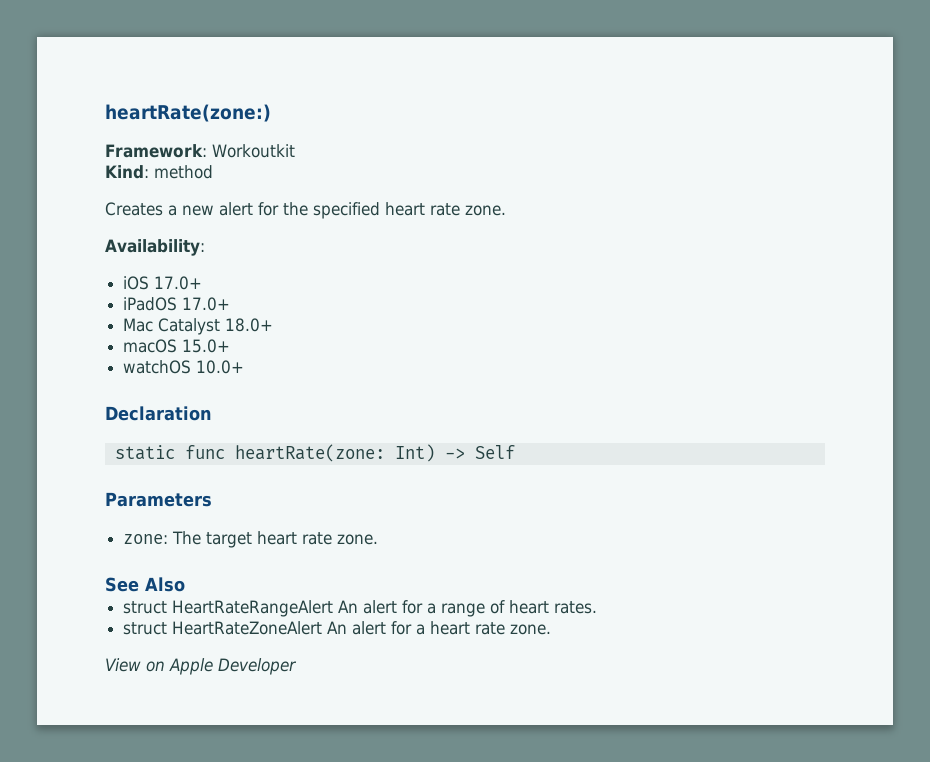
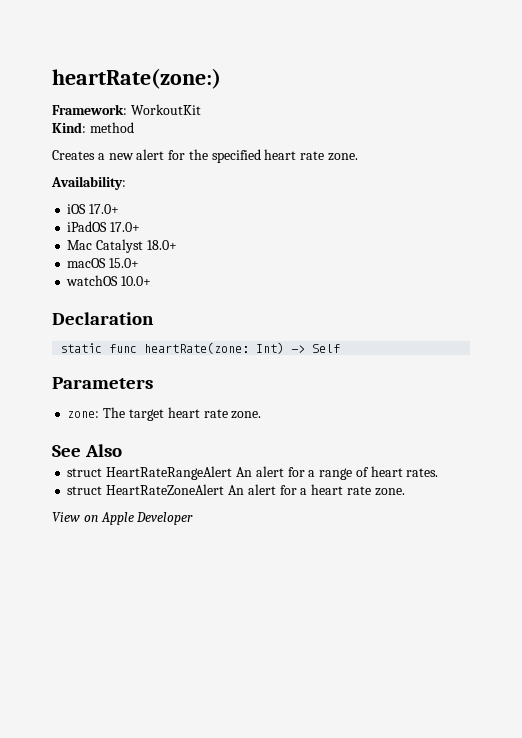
[211,144,295,158] Workoutkit -> [130,104,201,115] WorkoutKit

